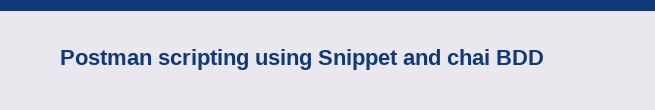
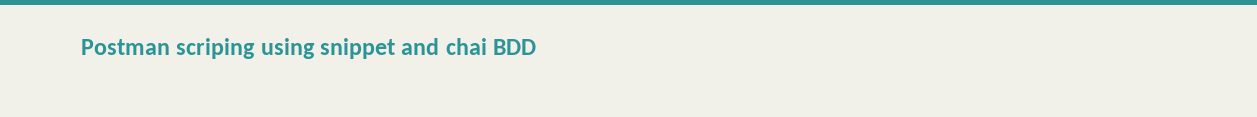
[158,49,398,70] scripting using Snippet -> [176,38,396,59] scriping using snippet

